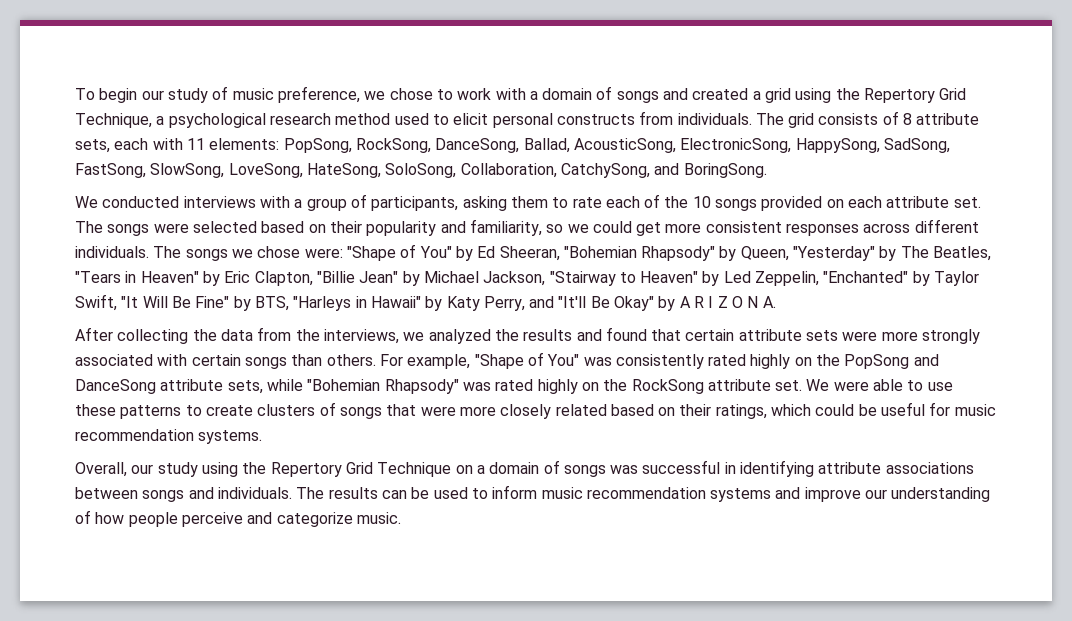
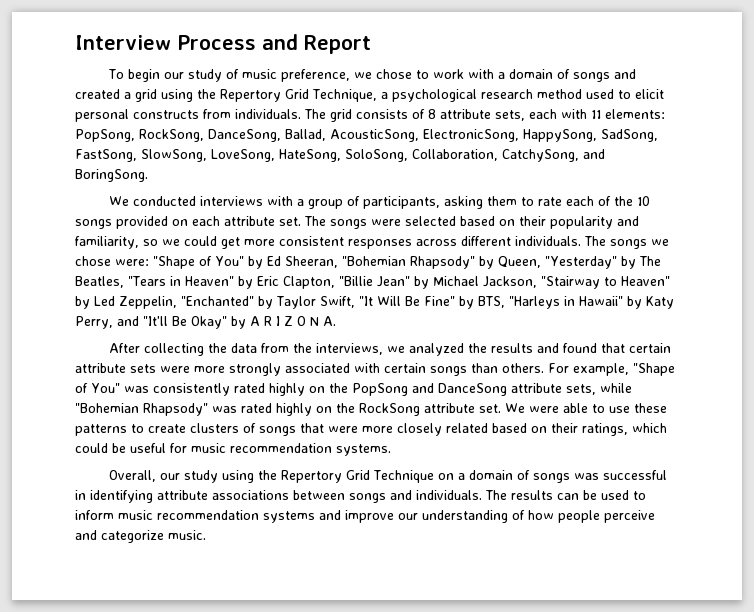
(75, 94) none -> [75,34,371,54] Interview Process and Report //

